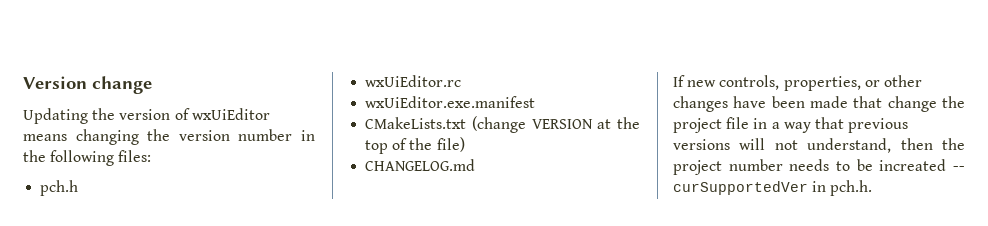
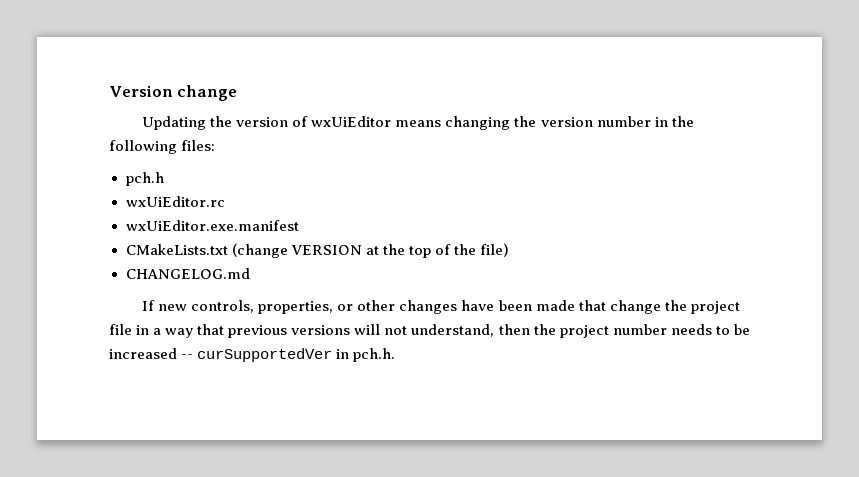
[879,159,947,171] increated -> [109,348,177,359] increased

